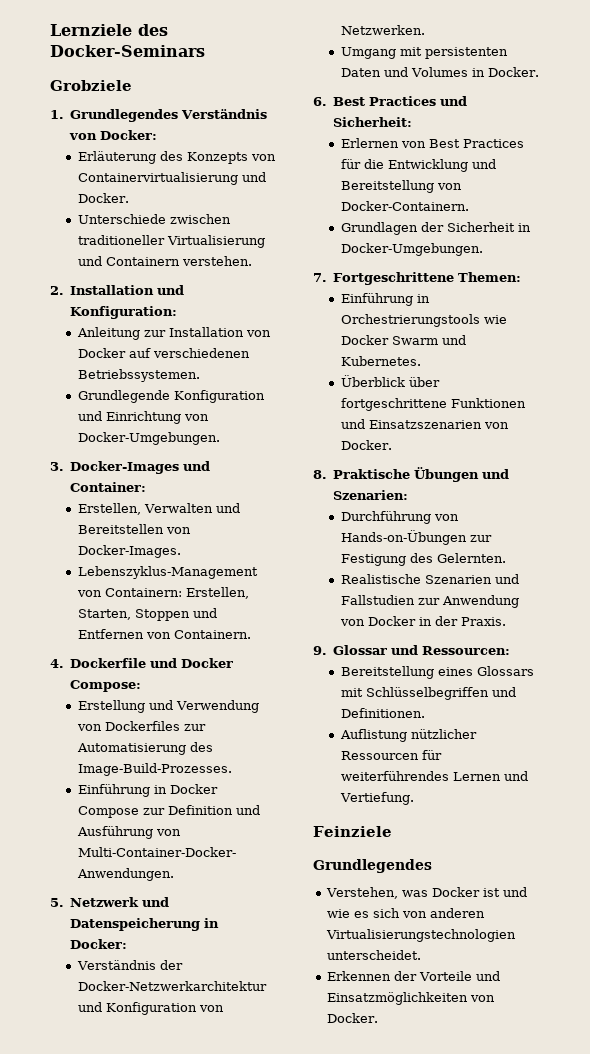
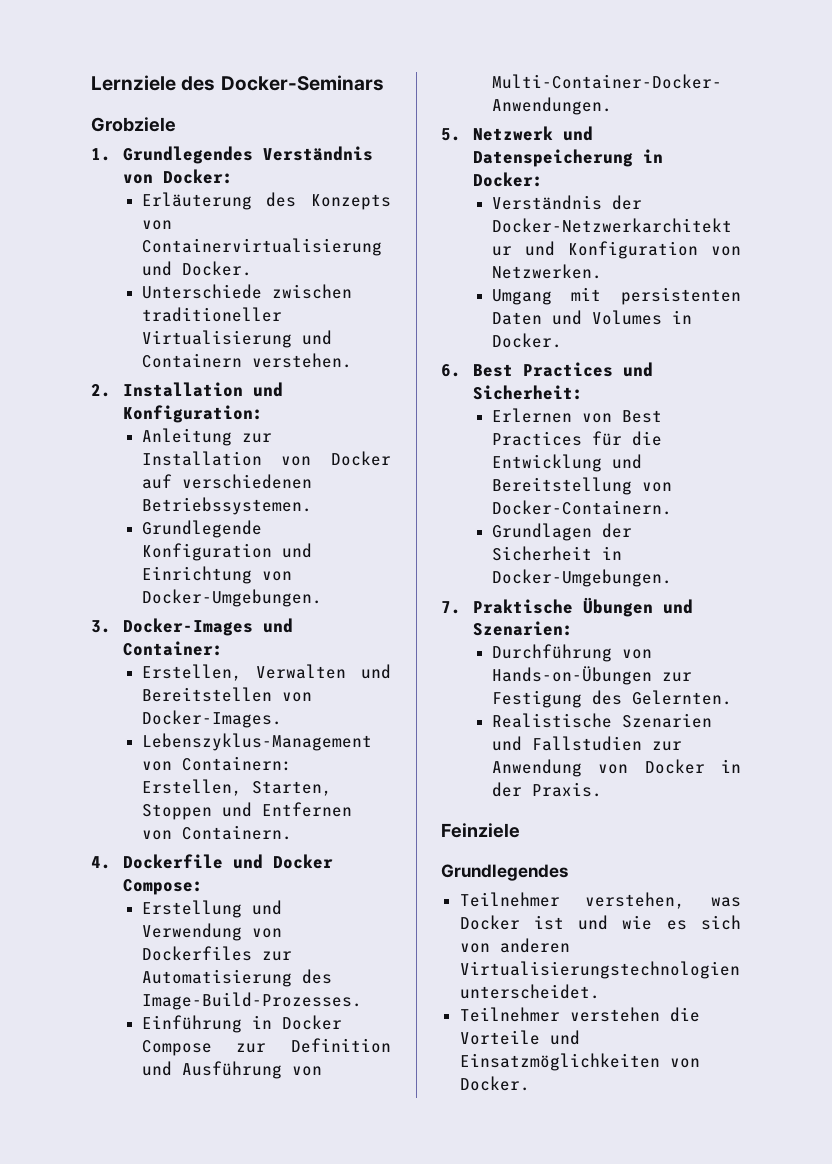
[333,272,522,285] [340,293,430,306] [340,314,507,327] [340,335,466,345] [340,356,421,366] [340,375,440,387] [340,398,526,411] [340,419,509,429] [340,440,392,450] [313,470,327,479] Fortgeschrittene Themen: // Einführung in Orchestrierungstools wie Docker Swarm und Kubernetes. // Überblick über fortgeschrittene Funktionen und Einsatzszenarien von Docker. // 8. -> (461, 607) none
[313,645,511,655] [340,666,534,679] [340,687,516,700] [340,708,425,718] [339,729,477,742] [340,750,442,760] [340,771,528,781] [339,792,414,805] // 9. Glossar und Ressourcen: // Bereitstellung eines Glossars mit Schlüsselbegriffen und Definitionen. // Auflistung nützlicher Ressourcen für weiterführendes Lernen und Vertiefung. -> (602, 789) none
[325,887,398,899] Verstehen, -> [459,892,686,909] Teilnehmer verstehen,
[326,971,417,981] Erkennen der -> [459,1007,700,1022] Teilnehmer verstehen die

